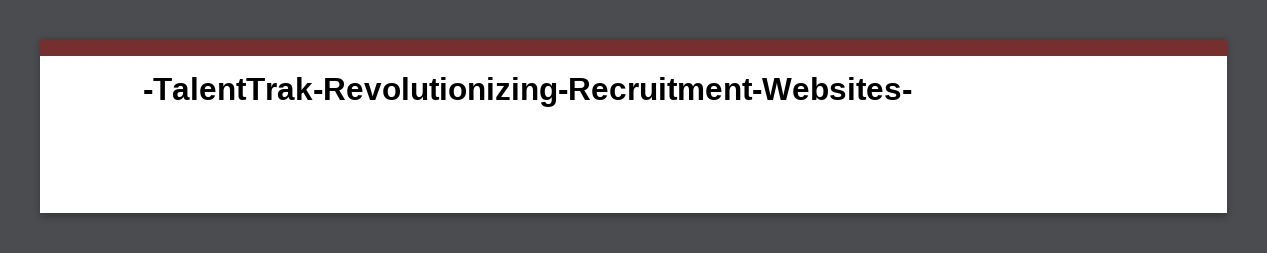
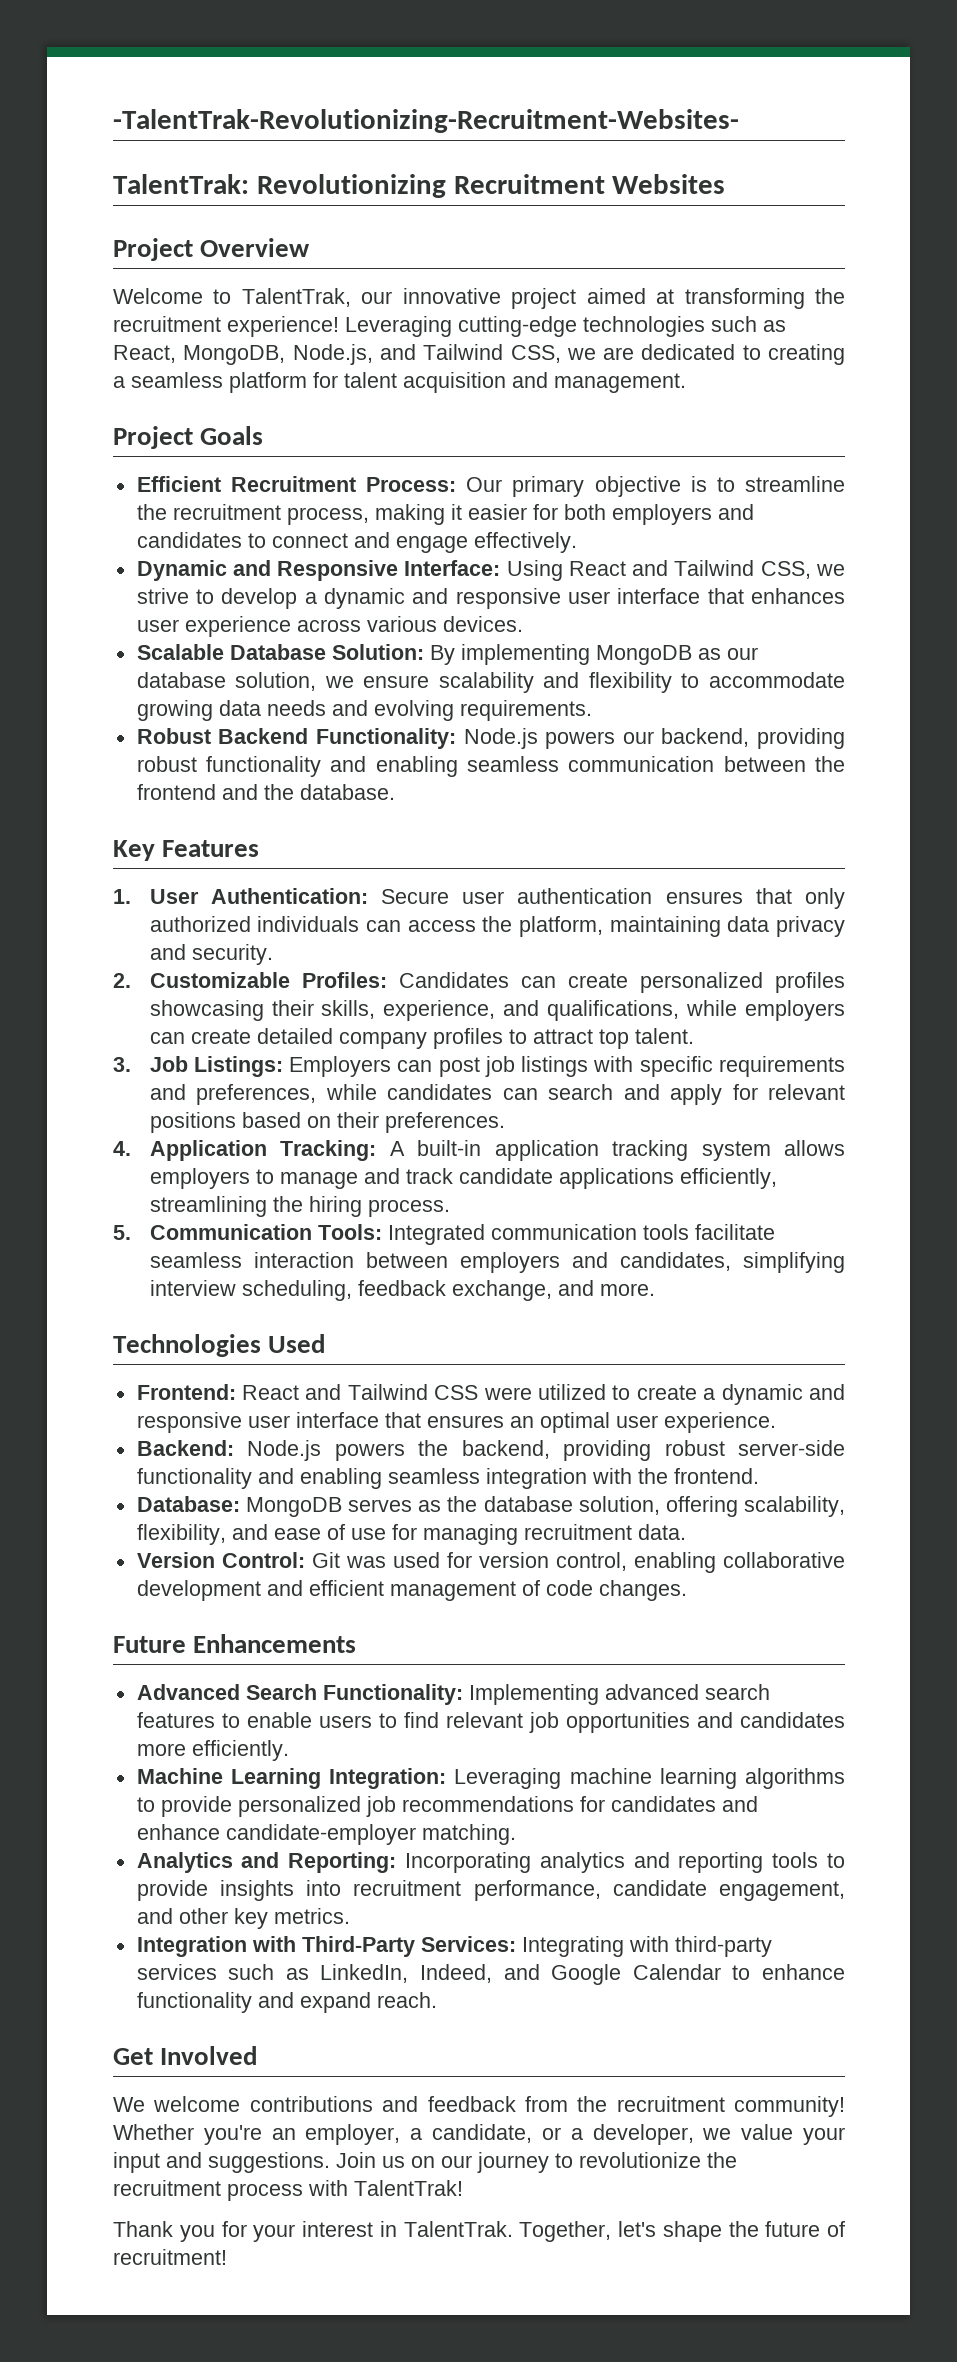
(912, 92) none -> [113,174,726,198] [113,238,311,261] [113,288,846,309] [113,316,786,337] [113,344,845,365] [113,372,686,393] [113,426,264,449] [136,476,846,497] [136,504,754,525] [136,532,577,553] [136,560,845,581] [136,588,845,609] [136,616,523,637] [136,644,758,665] [136,672,845,693] [136,700,592,721] [136,728,846,749] [136,756,845,777] [136,784,395,800] [113,840,260,861] [113,888,845,909] [149,916,845,937] [149,944,273,965] [113,972,845,993] [149,1000,845,1021] [149,1028,694,1049] [113,1056,845,1077] [149,1084,846,1105] [149,1112,505,1133] [113,1140,846,1161] [149,1168,777,1189] [149,1196,450,1217] [113,1224,775,1245] [149,1252,845,1273] [149,1280,655,1301] [113,1334,326,1357] [136,1384,845,1405] [136,1412,776,1433] [136,1440,845,1461] [136,1468,759,1489] [136,1496,845,1517] [136,1524,686,1545] [136,1552,845,1573] [136,1580,687,1601] [113,1634,357,1653] [136,1684,770,1705] [136,1712,845,1733] [136,1740,289,1761] [136,1768,846,1789] [136,1796,758,1817] [136,1824,516,1845] [136,1852,846,1873] [136,1880,846,1901] [136,1908,350,1929] [136,1936,772,1957] [136,1964,845,1985] [136,1992,437,2013] [113,2046,258,2065] [113,2096,845,2117] [113,2124,846,2145] [113,2152,737,2173] [113,2180,463,2201] [113,2221,845,2242] [113,2249,227,2265] // TalentTrak: Revolutionizing Recruitment Websites // Project Overview // Welcome to TalentTrak, our innovative project aimed at transforming the recruitment experience! Leveraging cutting-edge technologies such as React, MongoDB, Node.js, and Tailwind CSS, we are dedicated to creating a seamless platform for talent acquisition and management. // Project Goals // Efficient Recruitment Process: Our primary objective is to streamline the recruitment process, making it easier for both employers and candidates to connect and engage effectively. // Dynamic and Responsive Interface: Using React and Tailwind CSS, we strive to develop a dynamic and responsive user interface that enhances user experience across various devices. // Scalable Database Solution: By implementing MongoDB as our database solution, we ensure scalability and flexibility to accommodate growing data needs and evolving requirements. // Robust Backend Functionality: Node.js powers our backend, providing robust functionality and enabling seamless communication between the frontend and the database. // Key Features // 1. User Authentication: Secure user authentication ensures that only authorized individuals can access the platform, maintaining data privacy and security. // 2. Customizable Profiles: Candidates can create personalized profiles showcasing their skills, experience, and qualifications, while employers can create detailed company profiles to attract top talent. // 3. Job Listings: Employers can post job listings with specific requirements and preferences, while candidates can search and apply for relevant positions based on their preferences. // 4. Application Tracking: A built-in application tracking system allows employers to manage and track candidate applications efficiently, streamlining the hiring process. // 5. Communication Tools: Integrated communication tools facilitate seamless interaction between employers and candidates, simplifying interview scheduling, feedback exchange, and more. // Technologies Used // Frontend: React and Tailwind CSS were utilized to create a dynamic and responsive user interface that ensures an optimal user experience. // Backend: Node.js powers the backend, providing robust server-side functionality and enabling seamless integration with the frontend. // Database: MongoDB serves as the database solution, offering scalability, flexibility, and ease of use for managing recruitment data. // Version Control: Git was used for version control, enabling collaborative development and efficient management of code changes. // Future Enhancements // Advanced Search Functionality: Implementing advanced search features to enable users to find relevant job opportunities and candidates more efficiently. // Machine Learning Integration: Leveraging machine learning algorithms to provide personalized job recommendations for candidates and enhance candidate-employer matching. // Analytics and Reporting: Incorporating analytics and reporting tools to provide insights into recruitment performance, candidate engagement, and other key metrics. // Integration with Third-Party Services: Integrating with third-party services such as LinkedIn, Indeed, and Google Calendar to enhance functionality and expand reach. // Get Involved // We welcome contributions and feedback from the recruitment community! Whether you're an employer, a candidate, or a developer, we value your input and suggestions. Join us on our journey to revolutionize the recruitment process with TalentTrak! // Thank you for your interest in TalentTrak. Together, let's shape the future of recruitment!

